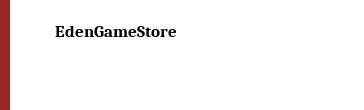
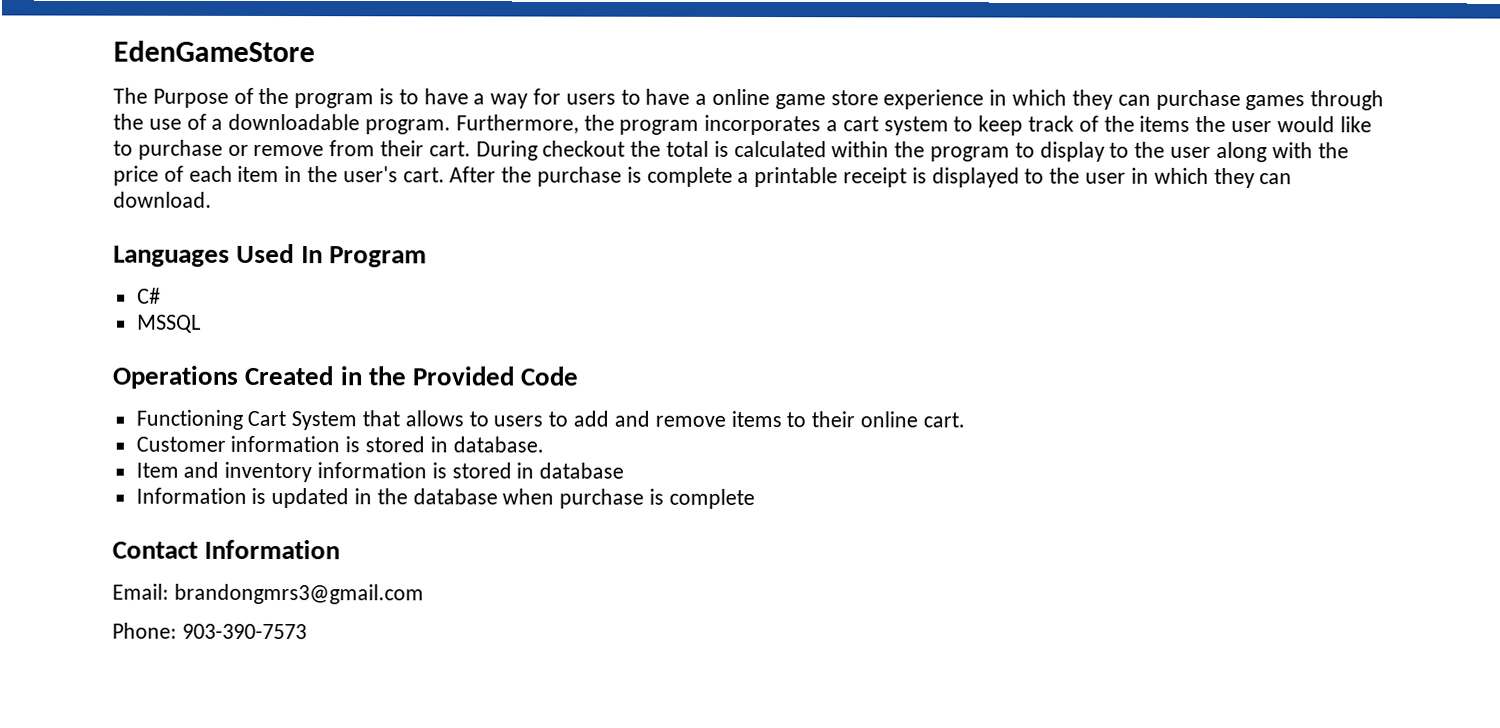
(177, 31) none -> [113,87,1385,111] [113,113,1372,136] [113,139,1349,163] [113,165,1293,189] [113,191,212,208] [113,243,427,268] [136,287,161,304] [136,314,201,333] [112,365,579,389] [135,409,965,431] [135,435,544,453] [135,461,625,483] [135,487,755,510] [112,539,341,560] [112,583,424,605] [112,622,307,640] // The Purpose of the program is to have a way for users to have a online game store experience in which they can purchase games through the use of a downloadable program. Furthermore, the program incorporates a cart system to keep track of the items the user would like to purchase or remove from their cart. During checkout the total is calculated within the program to display to the user along with the price of each item in the user's cart. After the purchase is complete a printable receipt is displayed to the user in which they can download. // Languages Used In Program // C# // MSSQL // Operations Created in the Provided Code // Functioning Cart System that allows to users to add and remove items to their online cart. // Customer information is stored in database. // Item and inventory information is stored in database // Information is updated in the database when purchase is complete // Contact Information // Email: brandongmrs3@gmail.com // Phone: 903-390-7573

